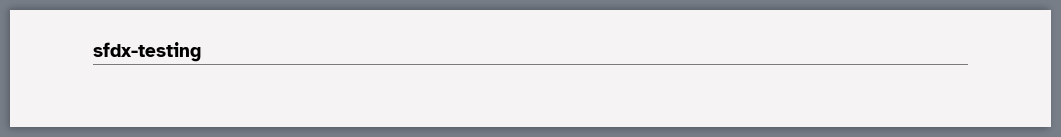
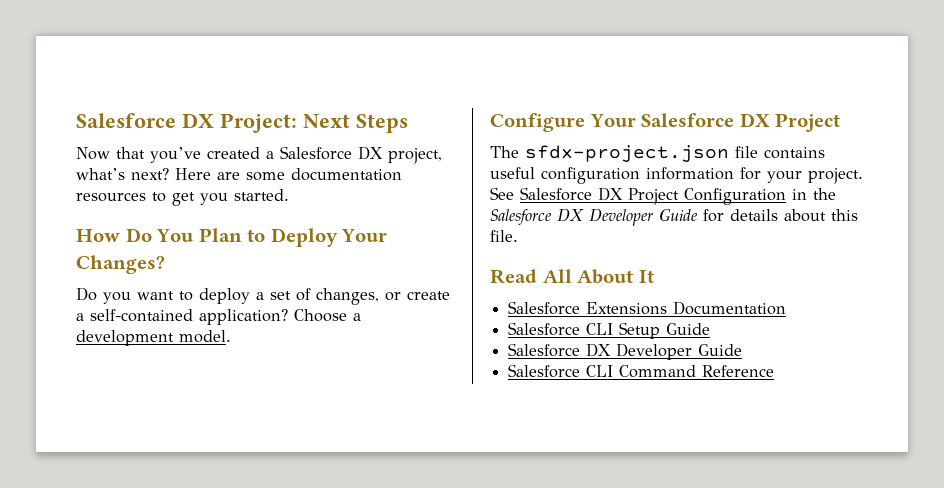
[93,42,201,62] sfdx-testing -> [76,113,408,133] [76,146,442,164] [76,168,402,181] [76,189,289,206] [76,228,388,247] [76,255,165,274] [76,287,450,305] [76,309,361,325] [76,330,231,346] [490,113,841,132] [490,145,825,162] [490,167,863,184] [490,187,836,205] [490,208,858,226] [490,230,518,242] [490,269,654,284] [508,301,787,315] [508,322,711,339] [508,343,743,360] [508,364,775,378] Salesforce DX Project: Next Steps // Now that you’ve created a Salesforce DX project, what’s next? Here are some documentation resources to get you started. // How Do You Plan to Deploy Your Changes? // Do you want to deploy a set of changes, or create a self-contained application? Choose a development model. // Configure Your Salesforce DX Project // The sfdx-project.json file contains useful configuration information for your project. See Salesforce DX Project Configuration in the Salesforce DX Developer Guide for details about this file. // Read All About It // Salesforce Extensions Documentation // Salesforce CLI Setup Guide // Salesforce DX Developer Guide // Salesforce CLI Command Reference

